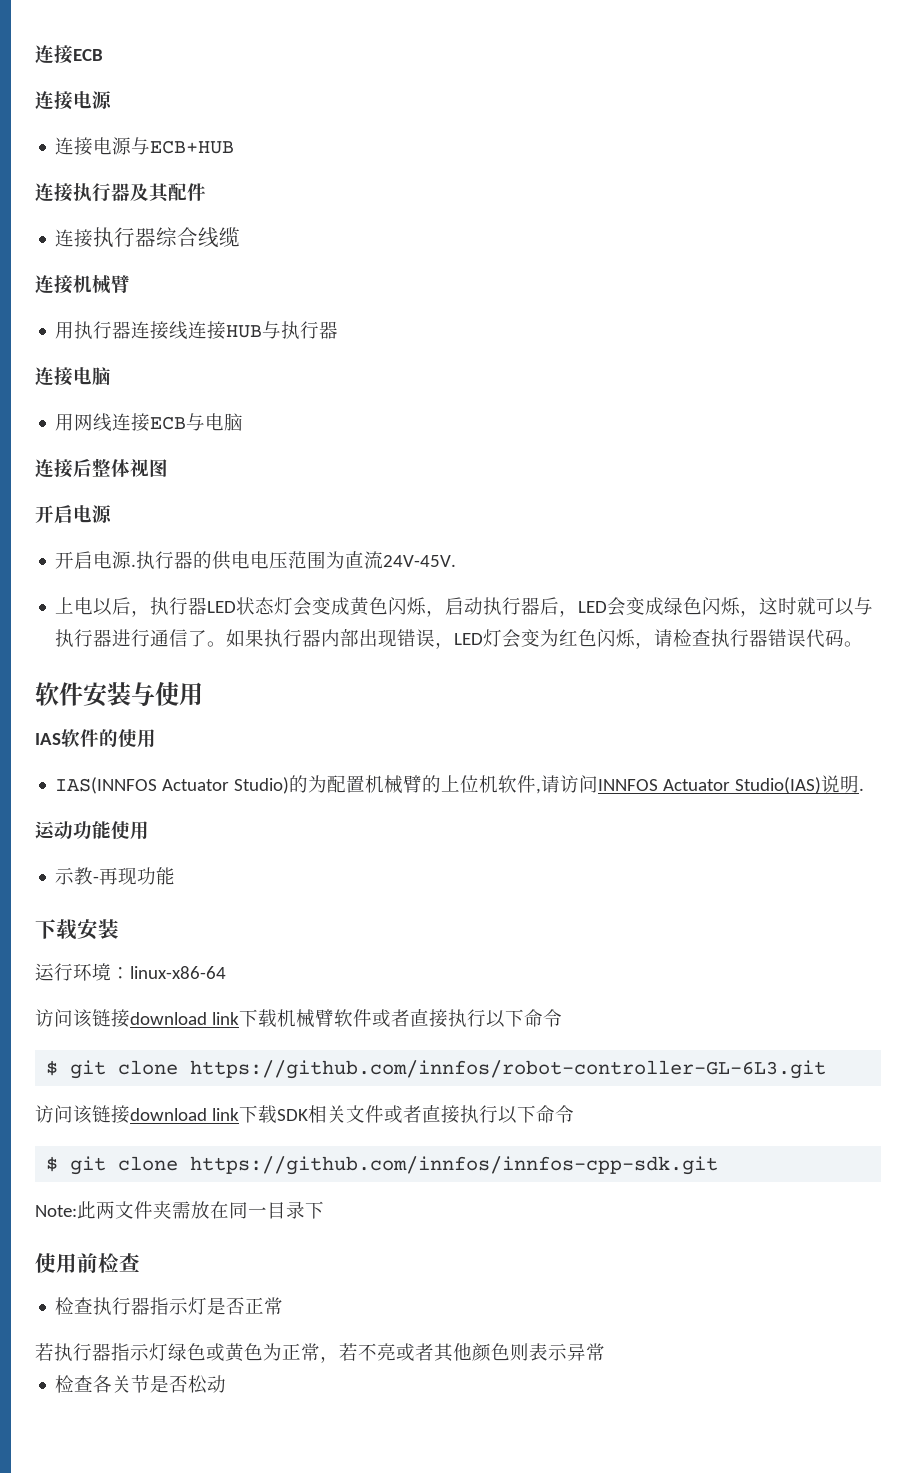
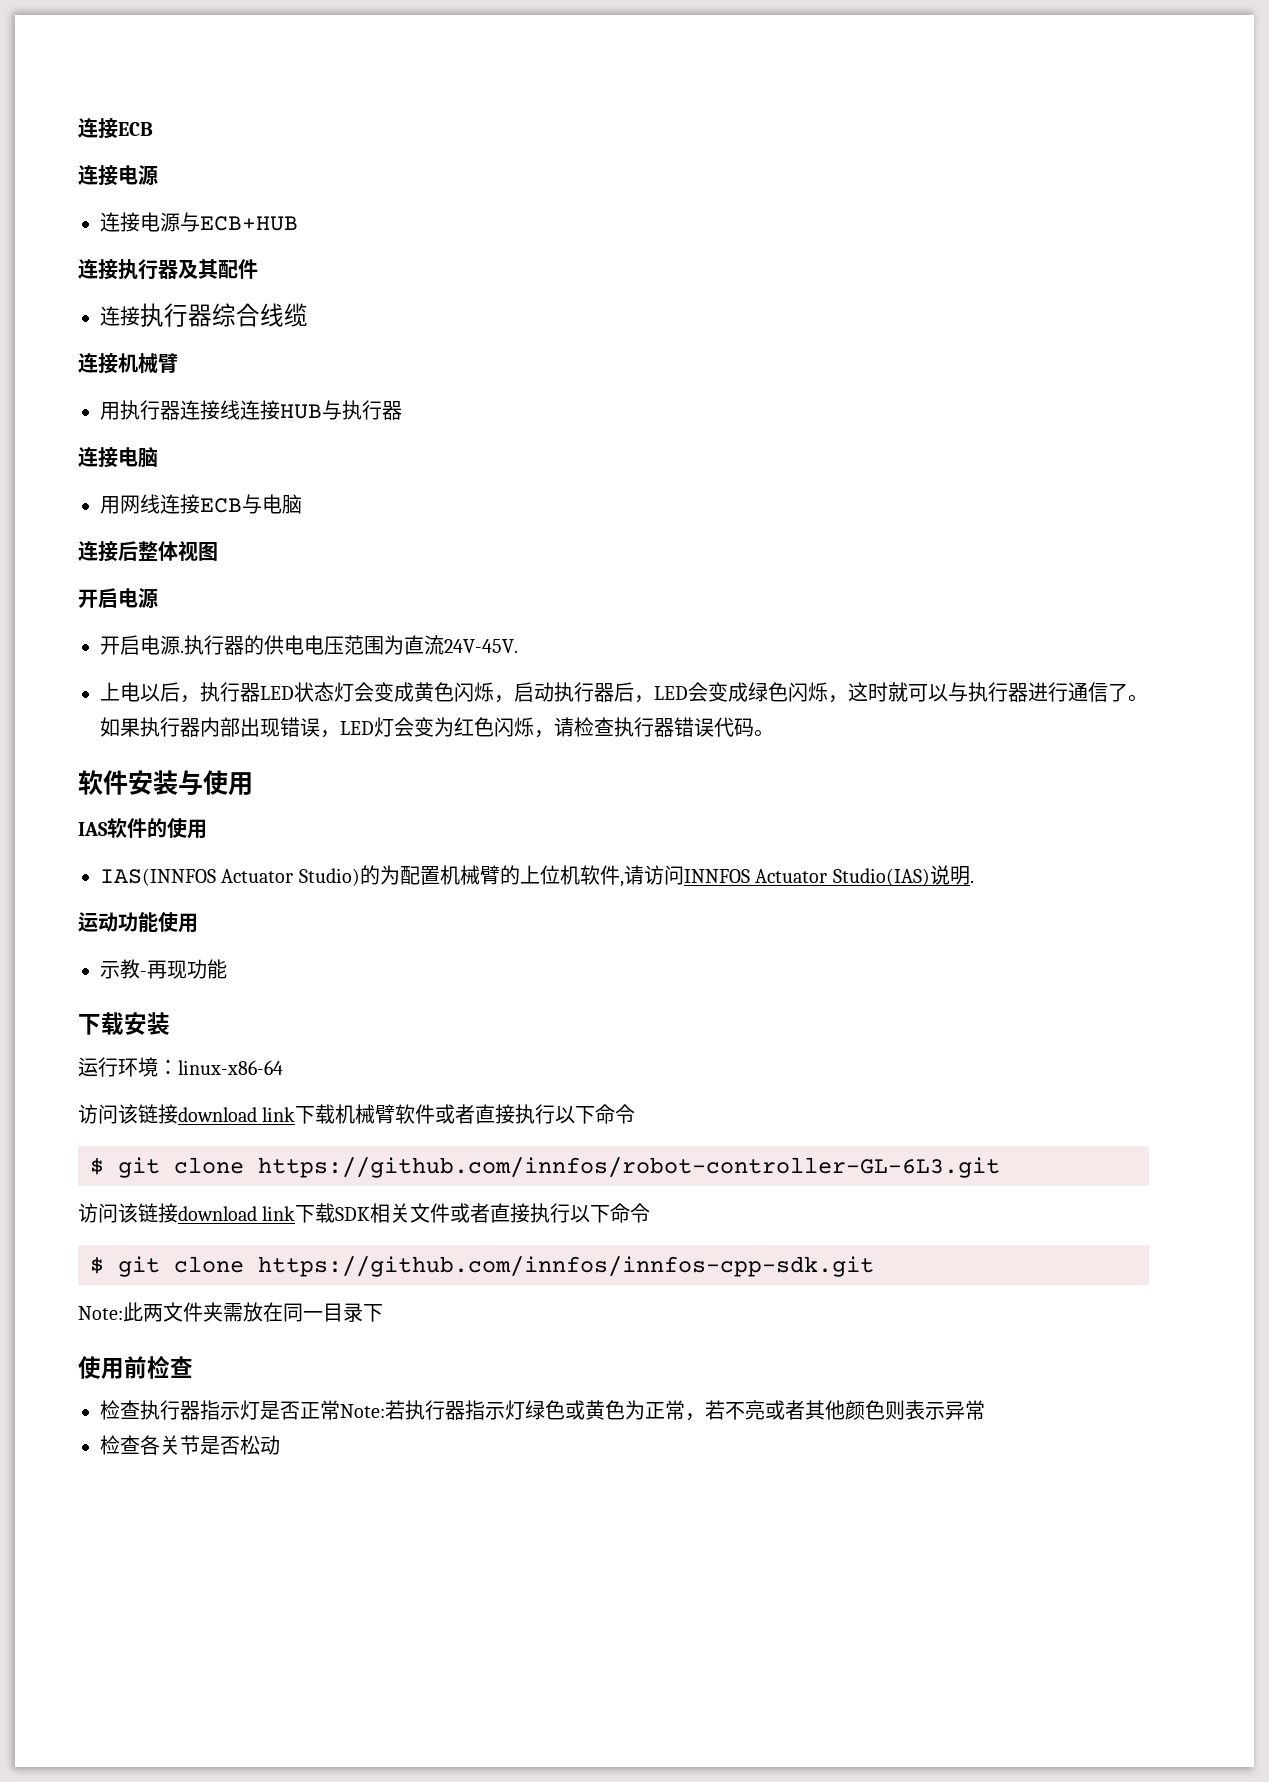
(284, 1306) // -> [340,1404,385,1418] Note:

